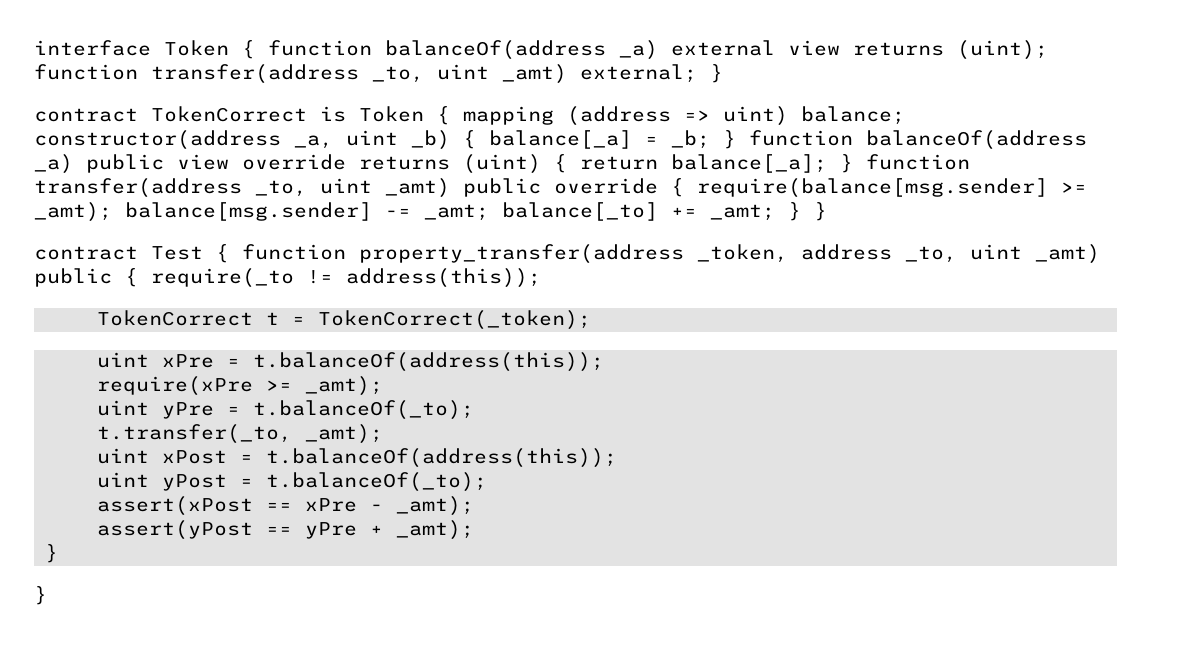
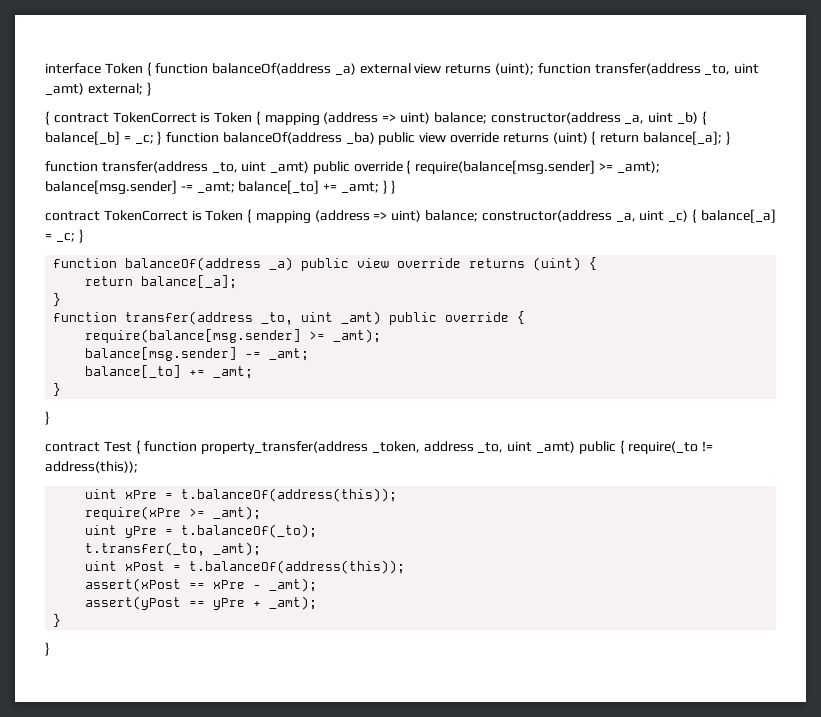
(723, 73) none -> [45,111,50,125] {
[489,130,710,149] balance[_a] = _b; -> [45,131,154,145] balance[_b] = _c;
[34,154,73,174] _a) -> [345,132,375,144] _ba)
(853, 163) none -> (731, 138) //
(827, 211) none -> [45,209,776,224] [45,229,84,243] [53,257,598,271] [85,275,238,289] [53,293,62,306] [53,311,526,325] [85,329,382,343] [85,347,310,361] [85,365,254,379] [53,383,62,396] [45,411,50,425] // contract TokenCorrect is Token { mapping (address => uint) balance; constructor(address _a, uint _c) { balance[_a] = _c; } // function balanceOf(address _a) public view override returns (uint) { // return balance[_a]; // } // function transfer(address _to, uint _amt) public override { // require(balance[msg.sender] >= _amt); // balance[msg.sender] -= _amt; // balance[_to] += _amt; // } // }
[97,310,592,330] // TokenCorrect t = TokenCorrect(_token); -> (138, 467) none
[97,472,488,492] // uint yPost = t.balanceOf(_to); -> (406, 567) none

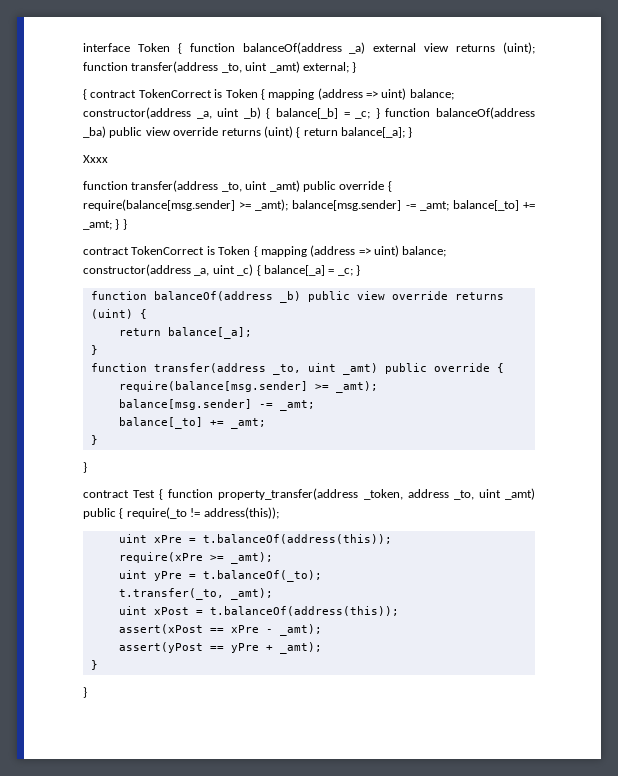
(731, 138) none -> [83,155,108,163] // Xxxx
[269,257,294,271] _a) -> [279,291,301,303] _b)

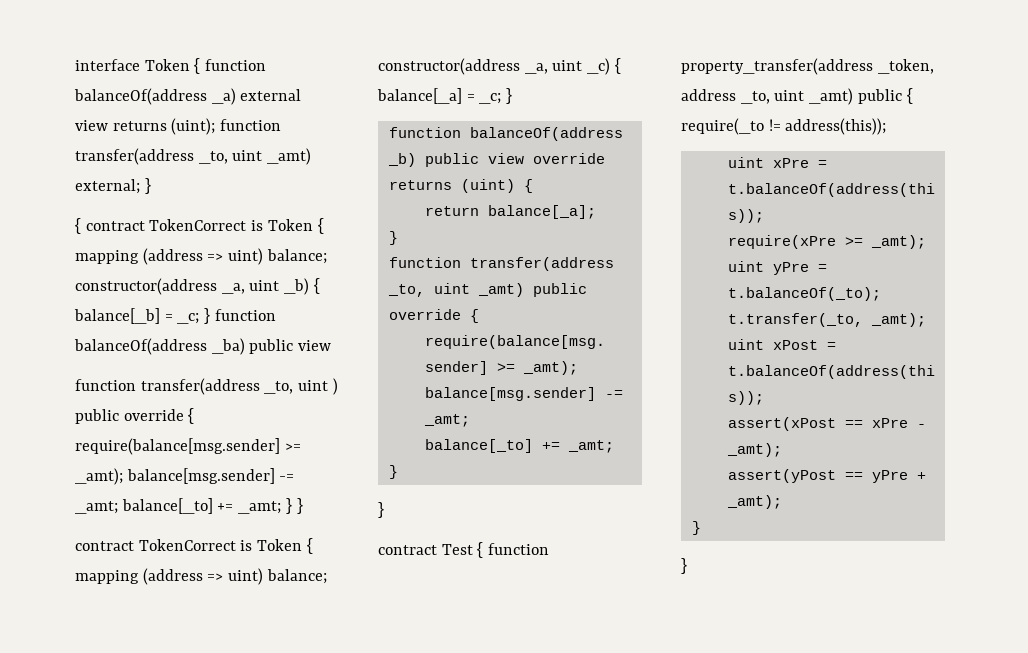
[173,126,413,138] [83,155,108,163] [83,180,300,192] override returns (uint) { return balance[_a]; } // Xxxx // function transfer(address _to, uint _amt) -> [75,378,338,395] // function transfer(address _to, uint )

